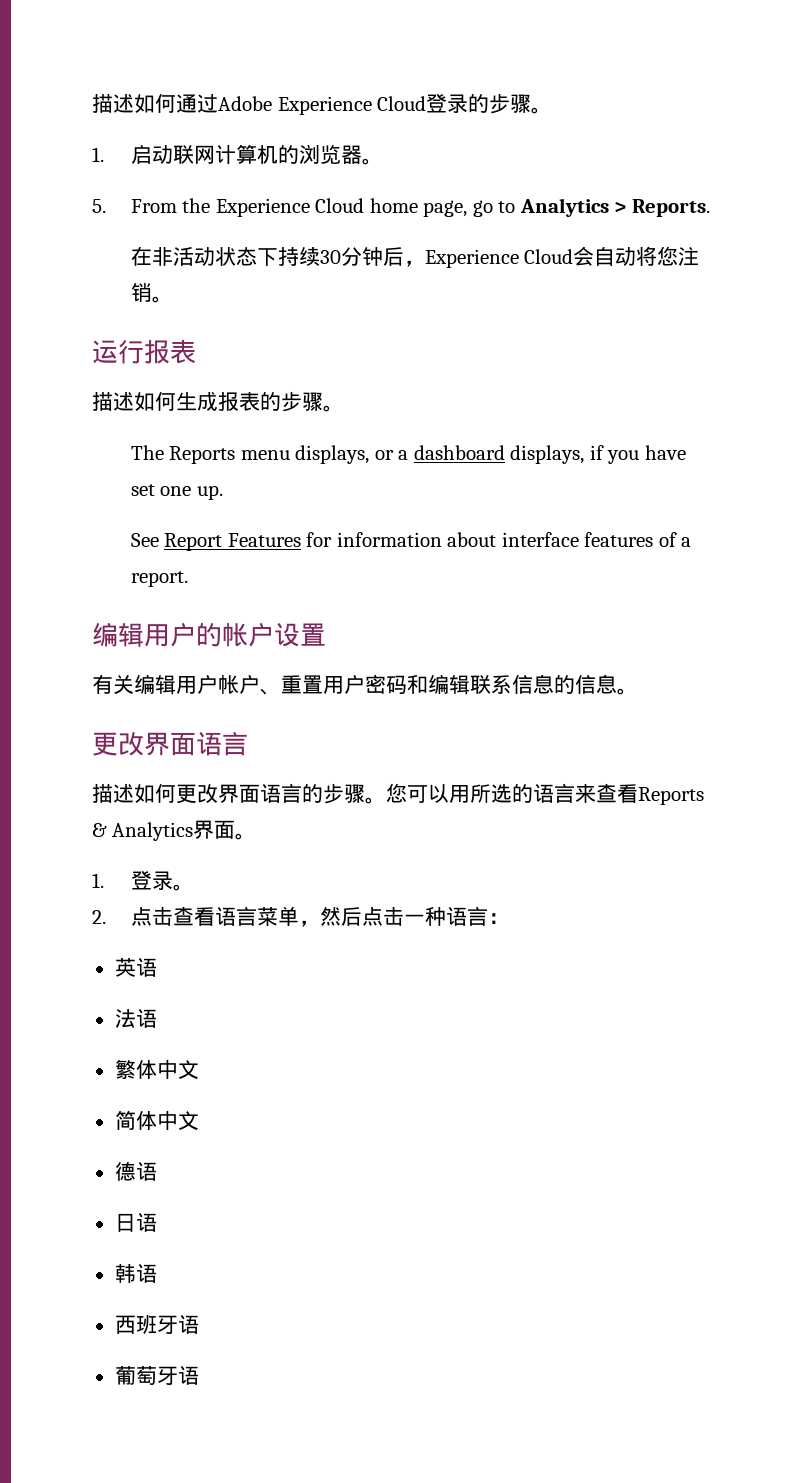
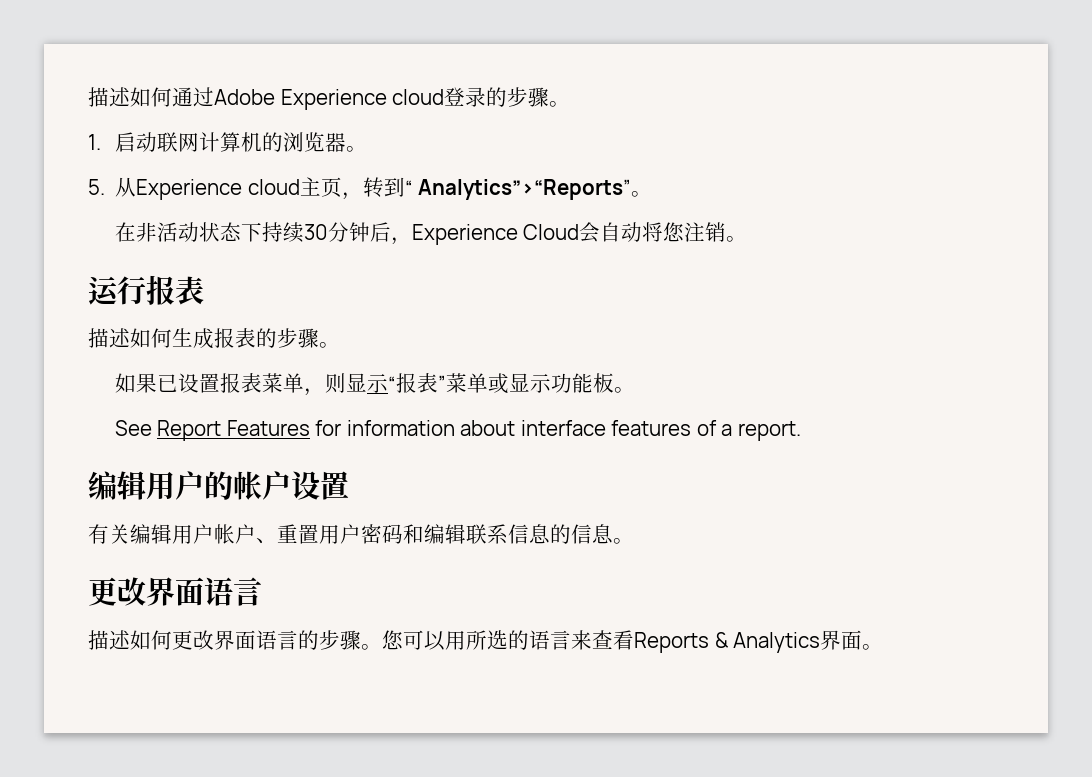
[377,96,427,111] Cloud -> [392,89,445,105] cloud
[130,198,710,217] From the Experience Cloud home page, go to Analytics > Reports. -> [115,177,653,200] 从Experience cloud主页，转到“ Analytics”>“Reports”。
[130,445,686,464] [130,484,223,500] The Reports menu displays, or a dashboard displays, if you have set one up. -> [114,373,635,396] 如果已设置报表菜单，则显示“报表”菜单或显示功能板。
[92,871,194,891] [92,906,509,927] [114,958,157,977] [114,1009,157,1028] [114,1059,199,1080] [114,1110,199,1131] [114,1162,157,1181] [114,1213,157,1232] [114,1264,157,1283] [114,1315,199,1334] [114,1366,199,1385] // 1.登录。 // 2.点击查看语言菜单，然后点击一种语言： // 英语 // 法语 // 繁体中文 // 简体中文 // 德语 // 日语 // 韩语 // 西班牙语 // 葡萄牙语 -> (884, 647) none

